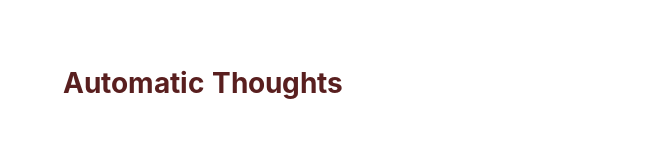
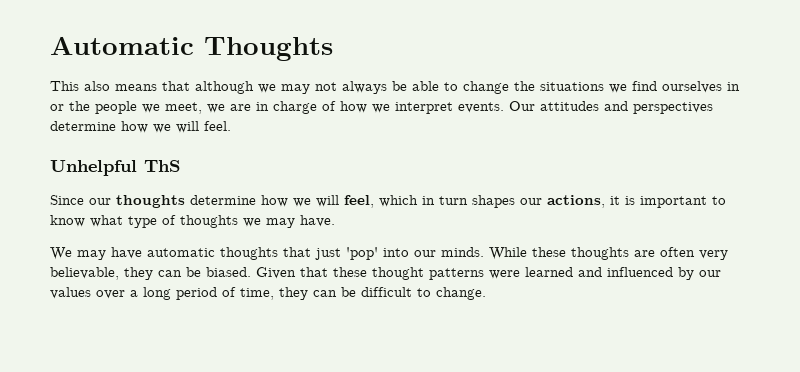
(343, 85) none -> [50,81,740,94] [50,101,713,114] [50,121,231,133] [50,160,180,176] [50,195,726,208] [50,215,335,228] [50,247,728,260] [50,267,721,280] [50,287,486,300] // This also means that although we may not always be able to change the situations we find ourselves in or the people we meet, we are in charge of how we interpret events. Our attitudes and perspectives determine how we will feel. // Unhelpful ThS // Since our thoughts determine how we will feel, which in turn shapes our actions, it is important to know what type of thoughts we may have. // We may have automatic thoughts that just 'pop' into our minds. While these thoughts are often very believable, they can be biased. Given that these thought patterns were learned and influenced by our values over a long period of time, they can be difficult to change.

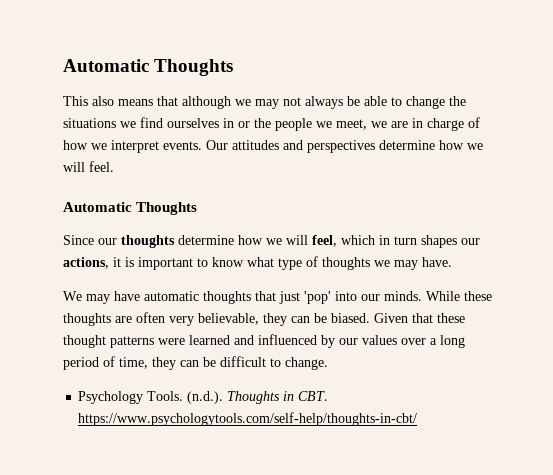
[50,160,180,176] Unhelpful ThS -> [63,202,198,215] Automatic Thoughts
(486, 293) none -> [78,391,329,404] [78,412,418,426] // Psychology Tools. (n.d.). Thoughts in CBT. https://www.psychologytools.com/self-help/thoughts-in-cbt/

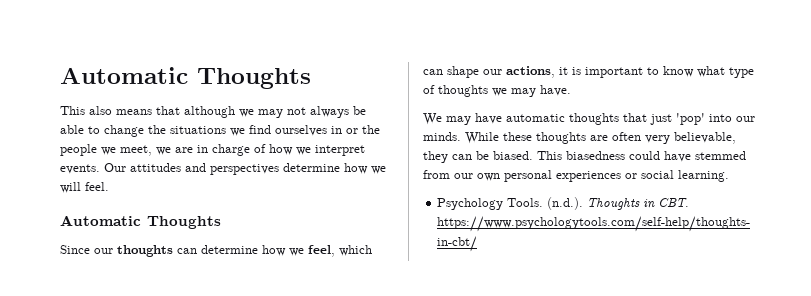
[178,235,308,245] determine how we will -> [177,245,304,256] can determine how we
[379,235,457,248] in turn shapes -> [423,66,479,78] can shape
[374,313,465,323] [63,334,465,348] [63,356,328,370] Given that these thought patterns were learned and influenced by our values over a long period of time, they can be difficult to change. -> [537,151,746,162] [423,170,729,182] This biasedness could have stemmed from our own personal experiences or social learning.

